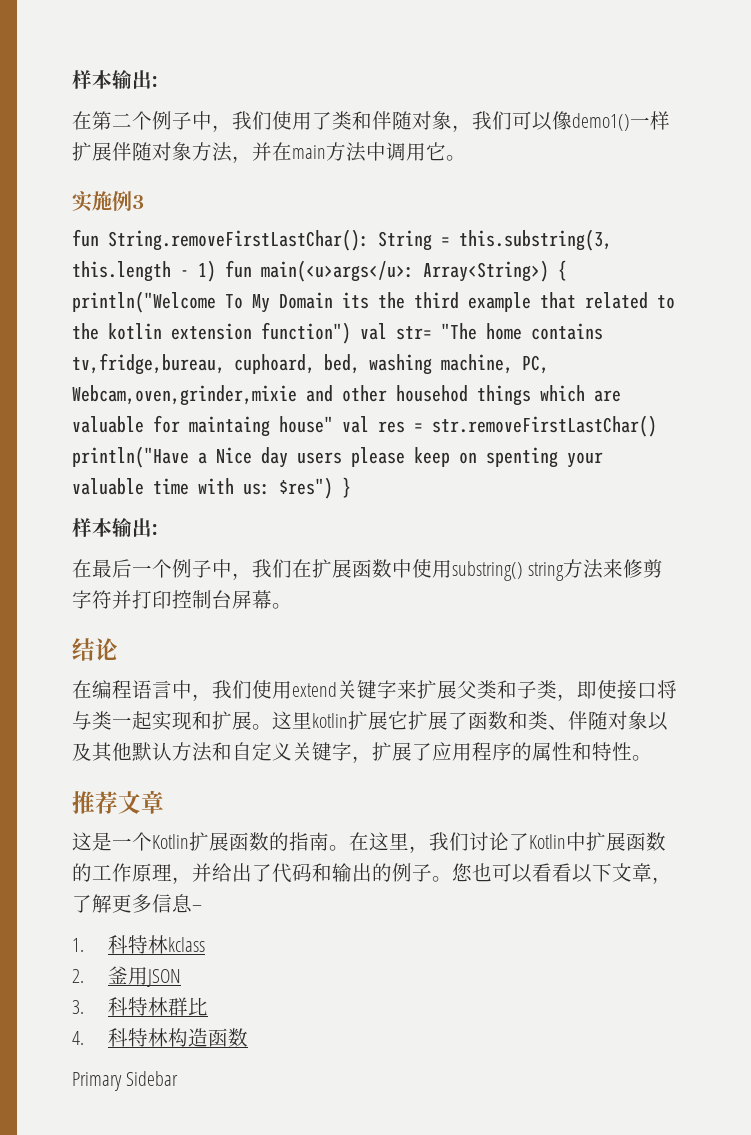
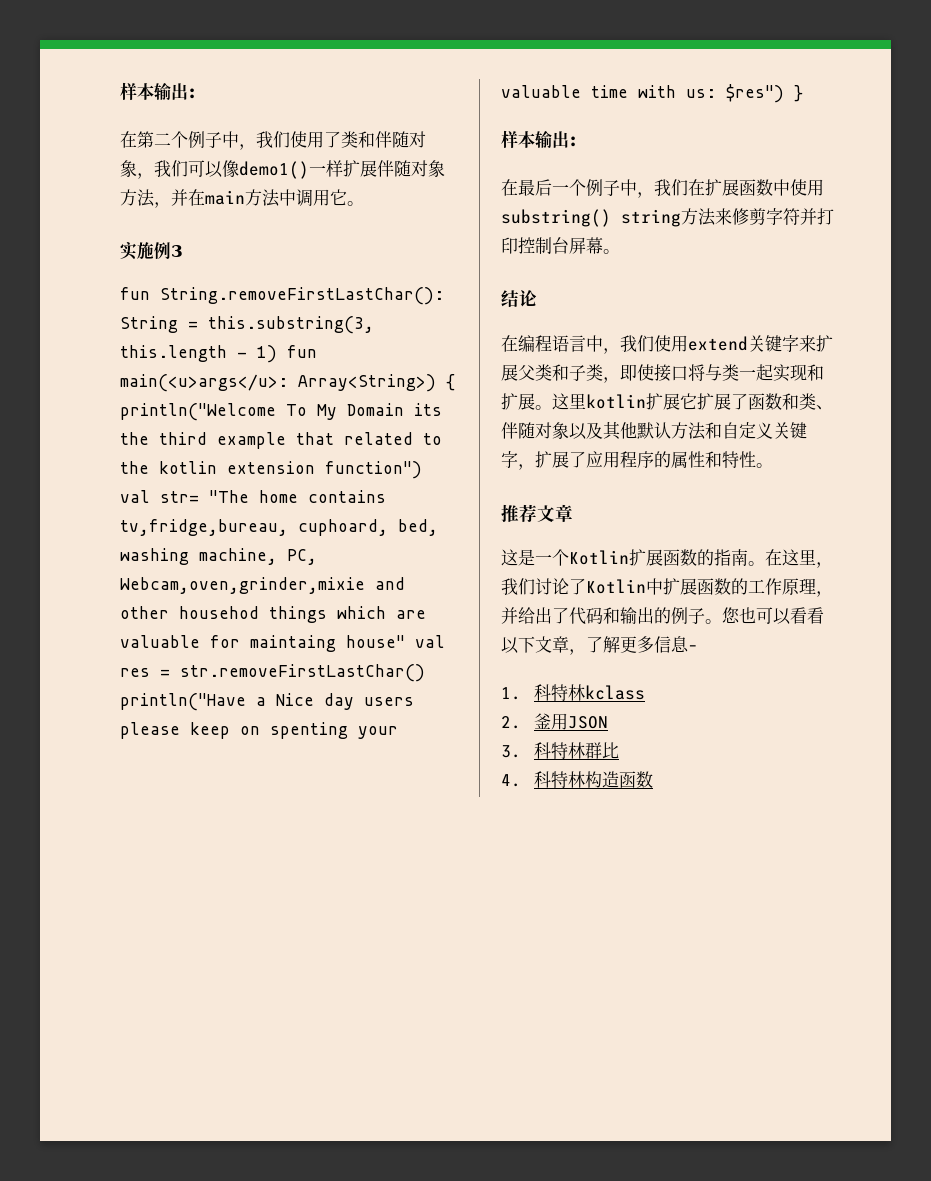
[72,1071,179,1091] // Primary Sidebar -> (654, 779) none

